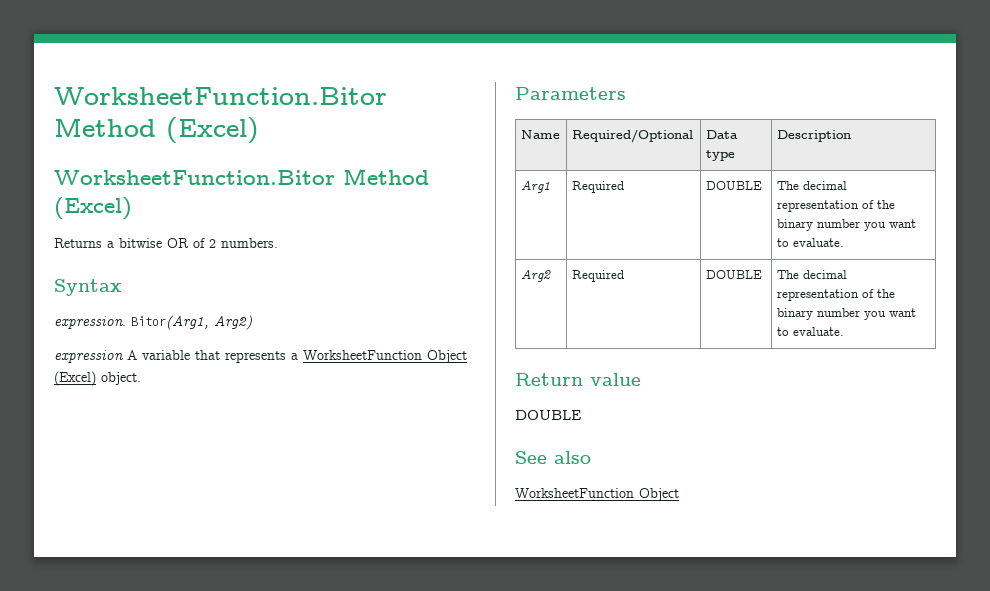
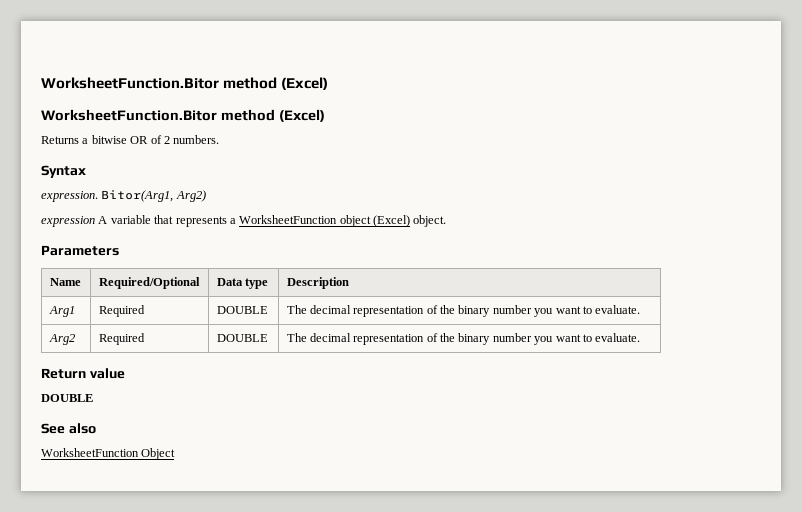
[54,87,387,105] [54,118,156,137] WorksheetFunction.Bitor Method -> [41,77,278,89] WorksheetFunction.Bitor method
[343,168,429,185] Method -> [220,109,275,121] method
[427,350,467,363] Object -> [339,215,371,227] object

